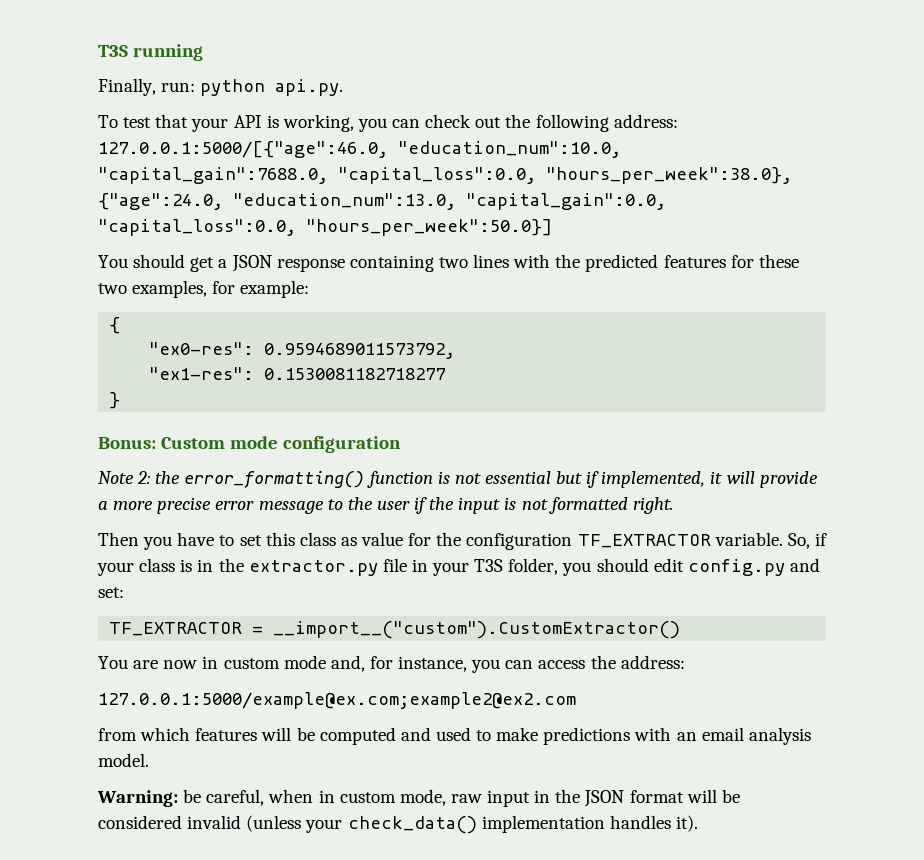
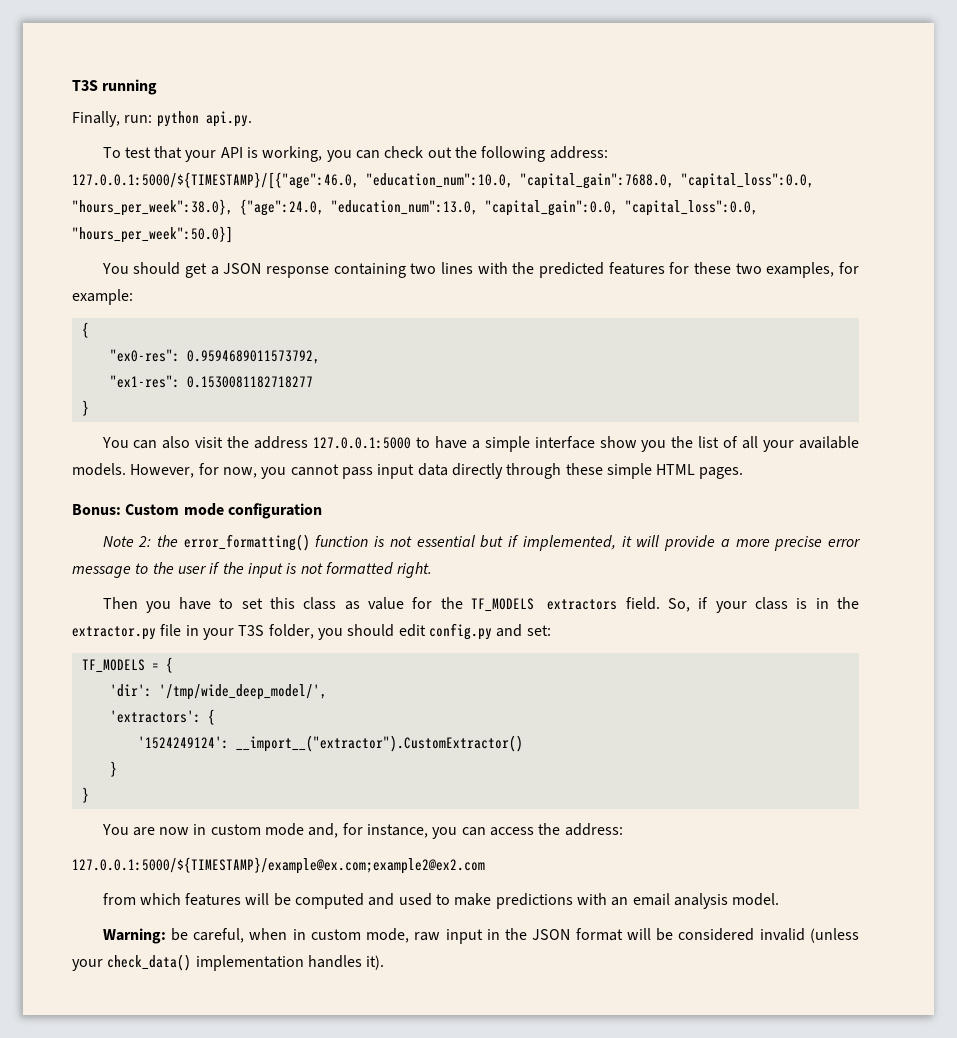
[98,141,388,158] 127.0.0.1:5000/[{"age":46.0, -> [72,172,359,189] 127.0.0.1:5000/${TIMESTAMP}/[{"age":46.0,
(121, 400) none -> [101,436,859,452] [72,463,744,479] // You can also visit the address 127.0.0.1:5000 to have a simple interface show you the list of all your available models. However, for now, you cannot pass input data directly through these simple HTML pages.
[466,532,783,550] configuration TF_EXTRACTOR variable. -> [470,597,660,612] TF_MODELS extractors field.
[109,621,681,639] TF_EXTRACTOR = __import__("custom").CustomExtractor() -> [81,657,173,673] [109,684,327,700] [109,709,215,725] [137,735,523,752] [109,761,117,777] [81,787,89,803] TF_MODELS = { // 'dir': '/tmp/wide_deep_model/', // 'extractors': { // '1524249124': __import__("extractor").CustomExtractor() // } // }
[98,692,576,709] 127.0.0.1:5000/example@ex.com;example2@ex2.com -> [72,857,485,874] 127.0.0.1:5000/${TIMESTAMP}/example@ex.com;example2@ex2.com

